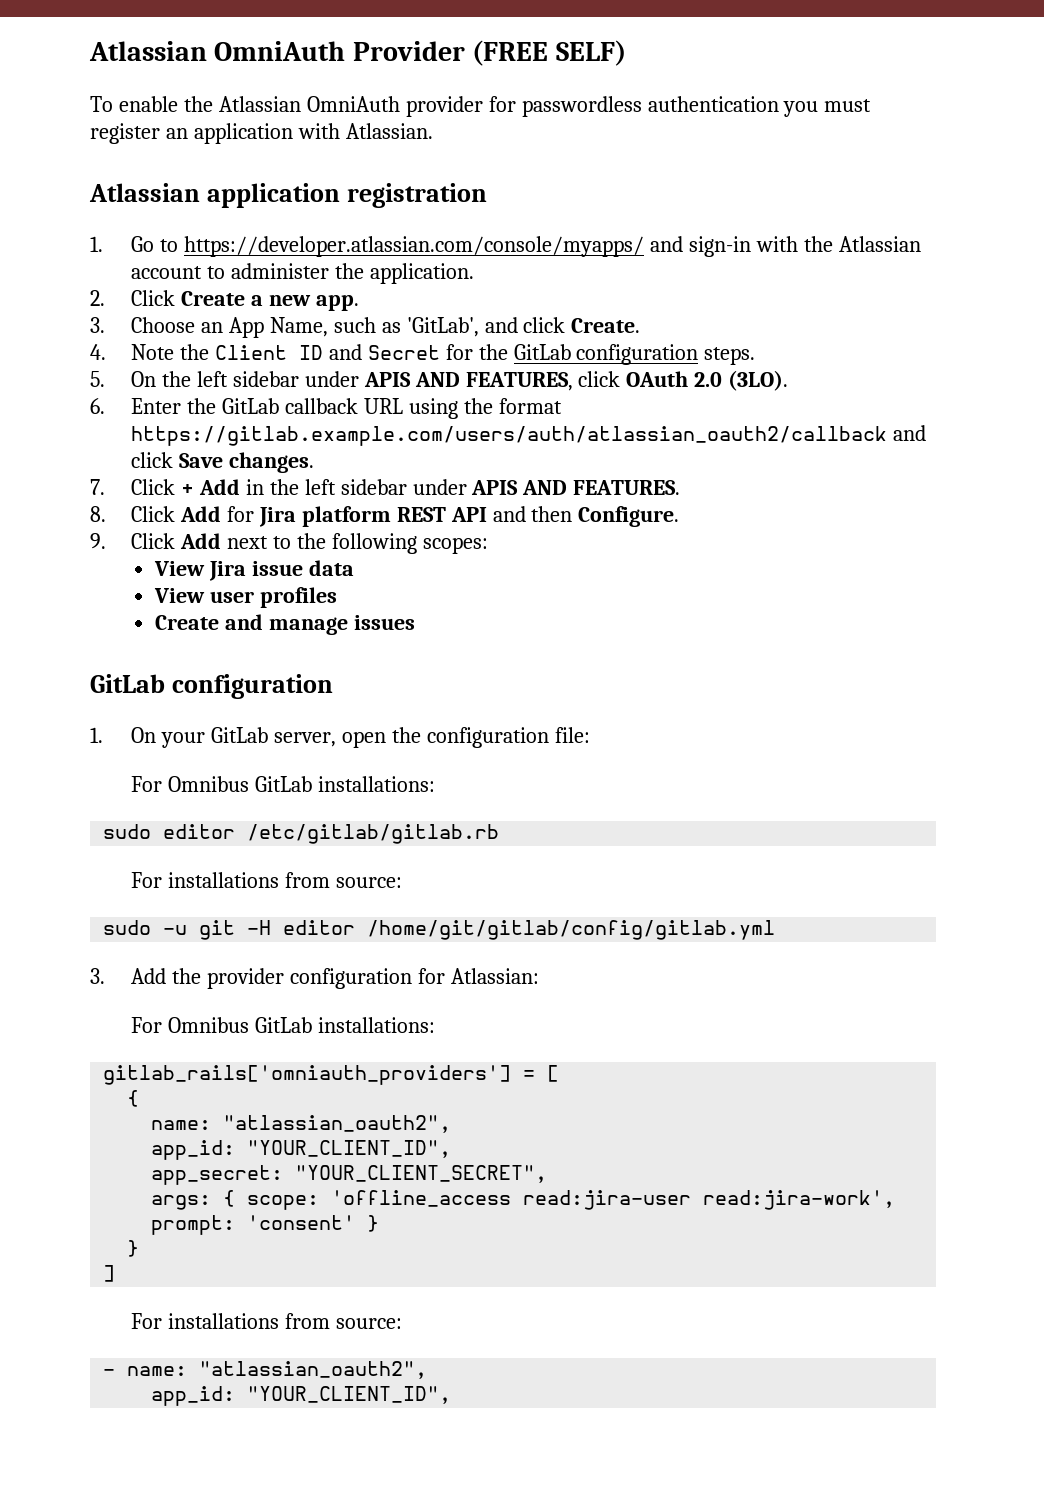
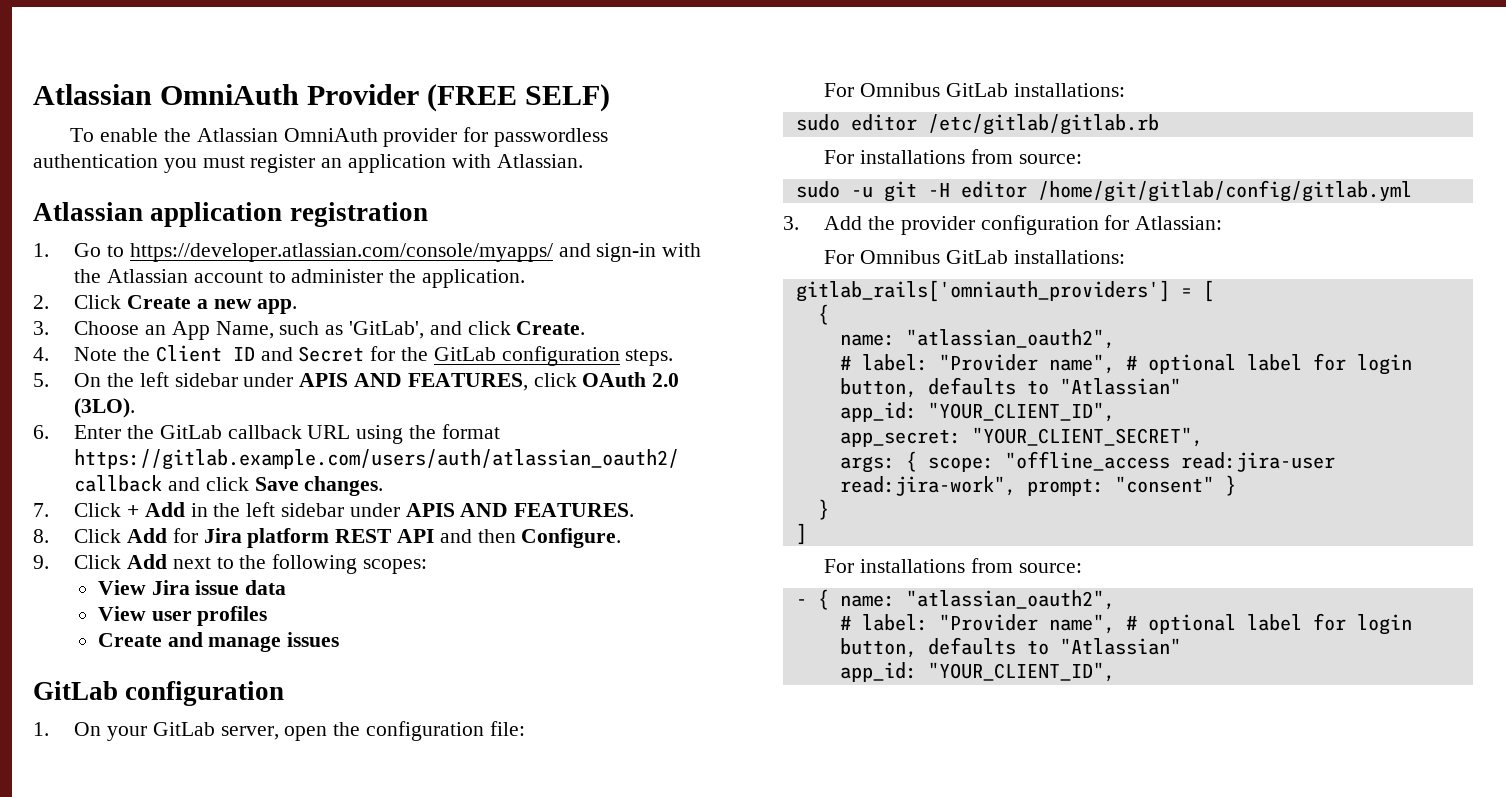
(452, 1124) none -> [839,353,1412,375] [839,377,1181,398] // # label: "Provider name", # optional label for login button, defaults to "Atlassian"
[331,1190,896,1210] [151,1215,356,1235] 'offline_access read:jira-user read:jira-work', prompt: 'consent' -> [1004,451,1335,472] [839,476,1214,496] "offline_access read:jira-user read:jira-work", prompt: "consent"
[127,1361,428,1379] name: "atlassian_oauth2", -> [817,589,1115,610] [839,613,1412,635] [839,637,1181,658] { name: "atlassian_oauth2", // # label: "Provider name", # optional label for login button, defaults to "Atlassian"

